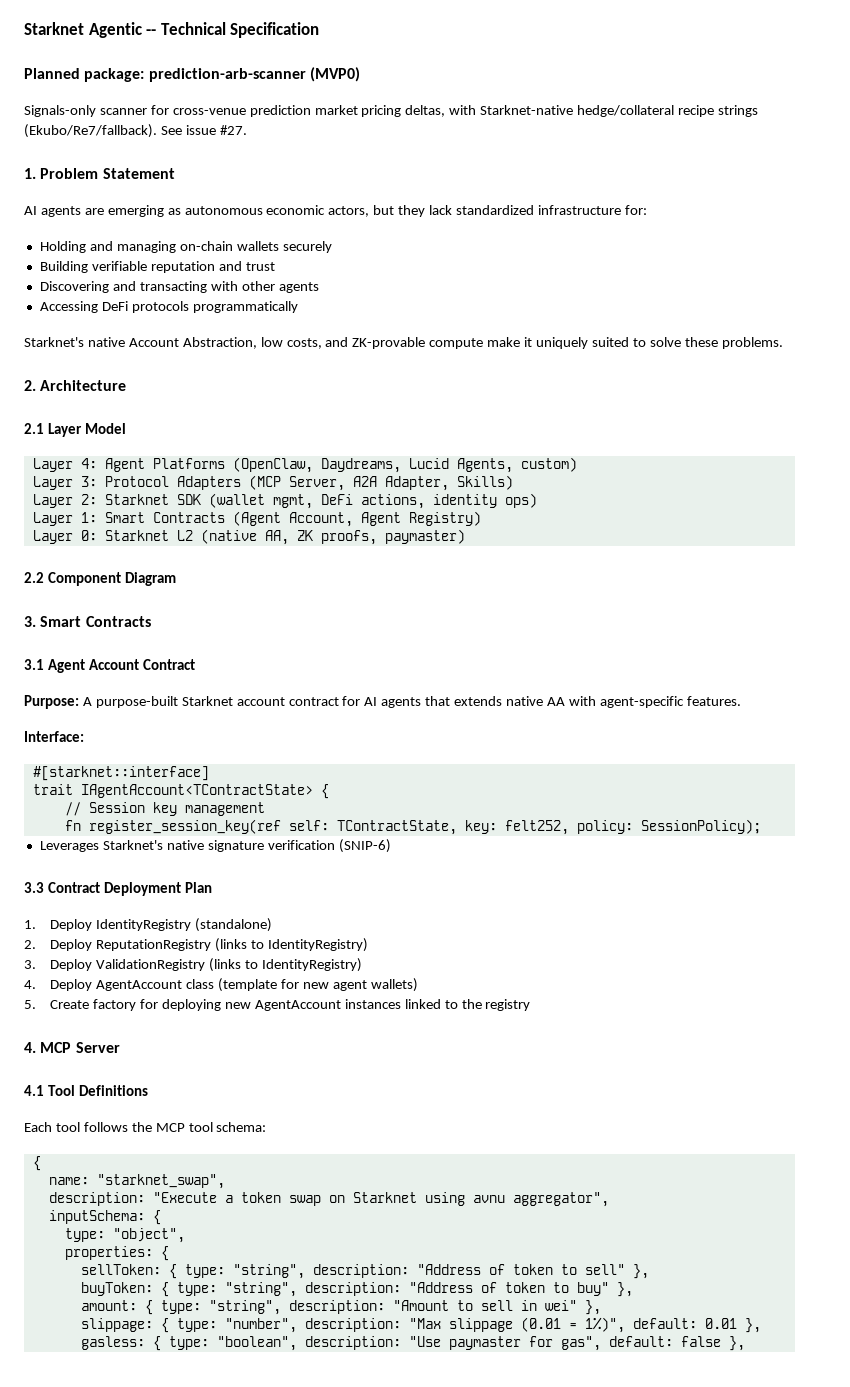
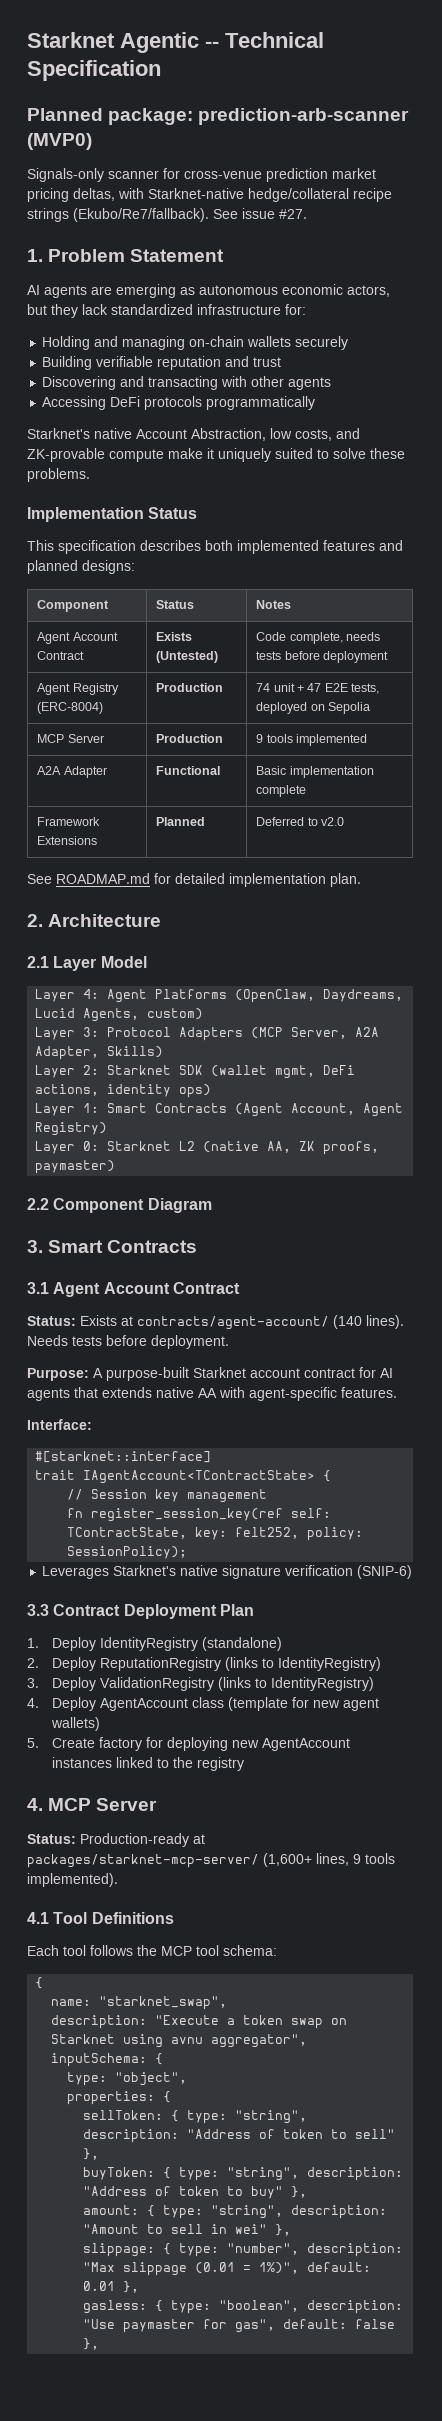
(783, 343) none -> [27,507,198,522] [27,540,403,554] [27,560,135,574] [37,600,110,612] [156,600,195,609] [256,600,292,609] [37,632,118,644] [37,651,85,660] [156,632,193,641] [156,651,219,663] [256,632,380,644] [256,651,388,663] [37,683,119,695] [37,702,104,714] [156,683,224,692] [256,683,380,694] [256,702,370,714] [37,734,104,743] [156,734,224,743] [256,734,367,746] [37,766,107,778] [156,766,221,775] [256,766,374,778] [256,785,307,797] [37,817,101,826] [37,836,98,845] [156,817,206,826] [256,817,344,826] [27,873,361,887] // Implementation Status // This specification describes both implemented features and planned designs: // Component | Status | Notes // Agent Account Contract | Exists (Untested) | Code complete, needs tests before deployment // Agent Registry (ERC-8004) | Production | 74 unit + 47 E2E tests, deployed on Sepolia // MCP Server | Production | 9 tools implemented // A2A Adapter | Functional | Basic implementation complete // Framework Extensions | Planned | Deferred to v2.0 // See ROADMAP.md for detailed implementation plan.
(196, 664) none -> [27,1315,404,1330] [27,1335,229,1349] // Status: Exists at contracts/agent-account/ (140 lines). Needs tests before deployment.
(120, 1047) none -> [27,1833,205,1847] [27,1853,395,1868] [27,1873,118,1887] // Status: Production-ready at packages/starknet-mcp-server/ (1,600+ lines, 9 tools implemented).

